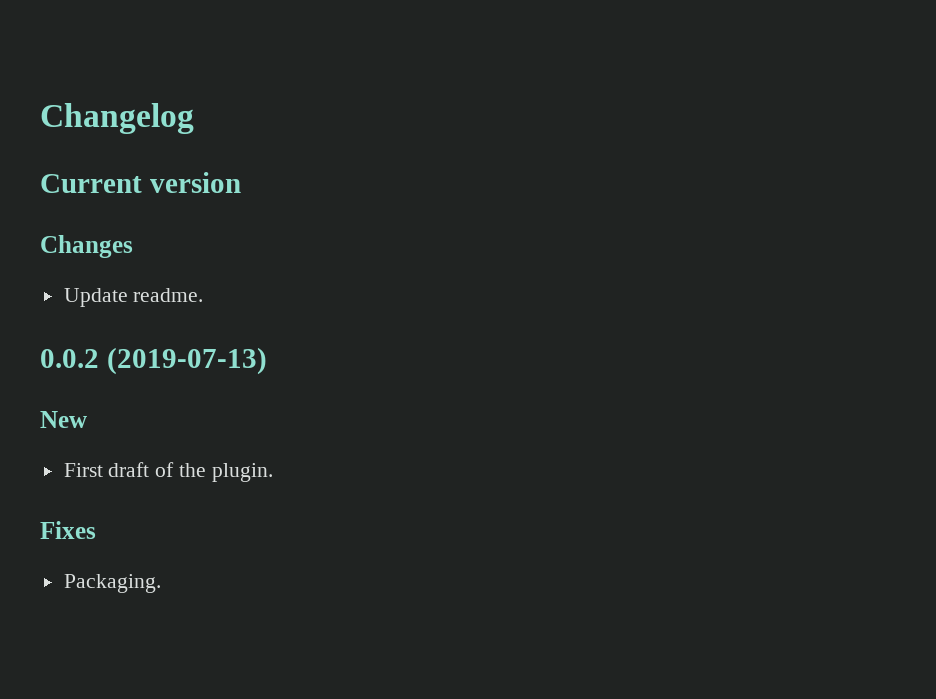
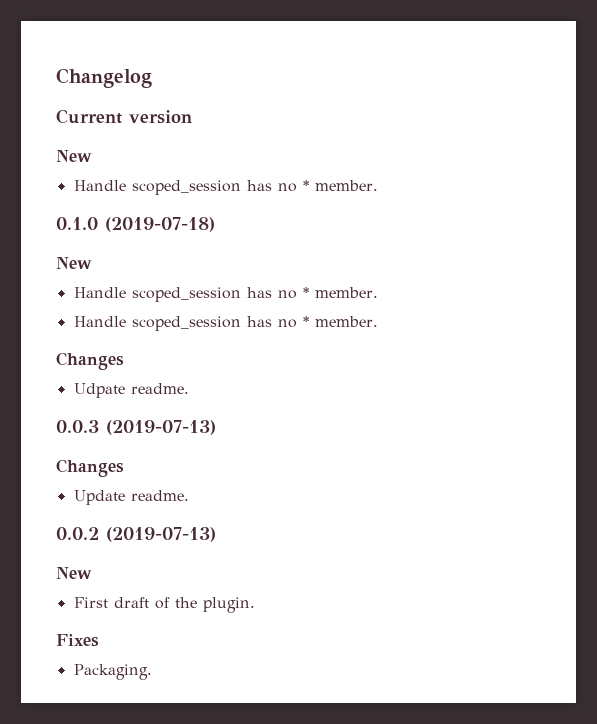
(241, 182) none -> [56,150,92,162] [73,180,378,195] [56,217,215,232] [56,257,92,269] [73,287,378,302] [73,316,378,331] [56,352,124,370] [73,383,189,398] [56,420,216,435] // New // Handle scoped_session has no * member. // 0.1.0 (2019-07-18) // New // Handle scoped_session has no * member. // Handle scoped_session has no * member. // Changes // Udpate readme. // 0.0.3 (2019-07-13)

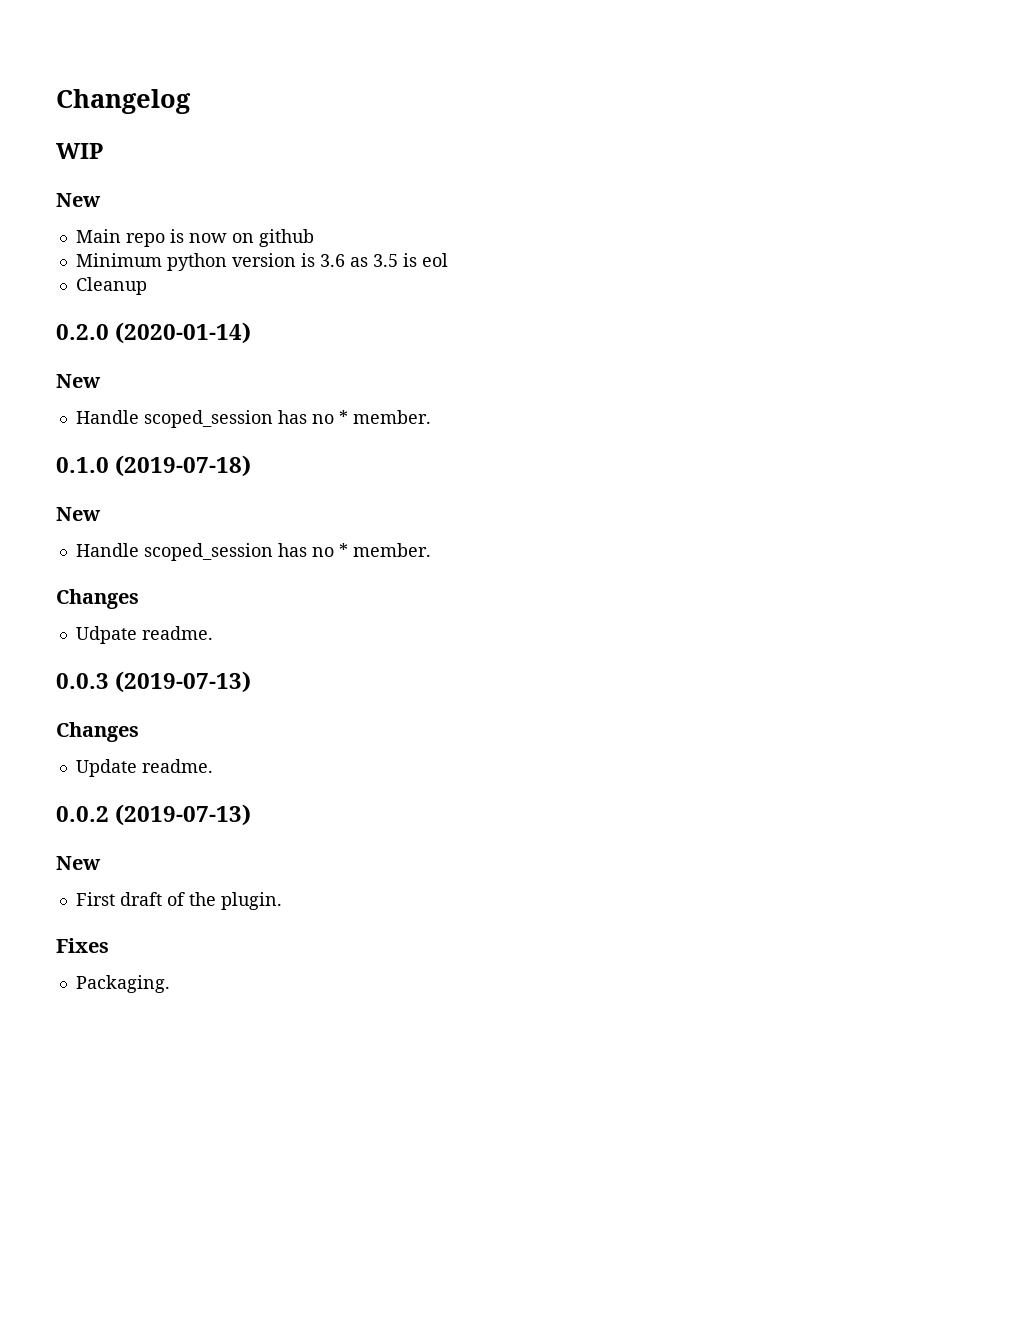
[56,109,192,124] Current version -> [56,143,103,159] [56,193,101,207] [75,229,314,247] [75,253,448,271] [75,277,147,295] [56,322,252,344] WIP // New // Main repo is now on github // Minimum python version is 3.6 as 3.5 is eol // Cleanup // 0.2.0 (2020-01-14)
[73,316,378,331] // Handle scoped_session has no * member. -> (431, 550) none

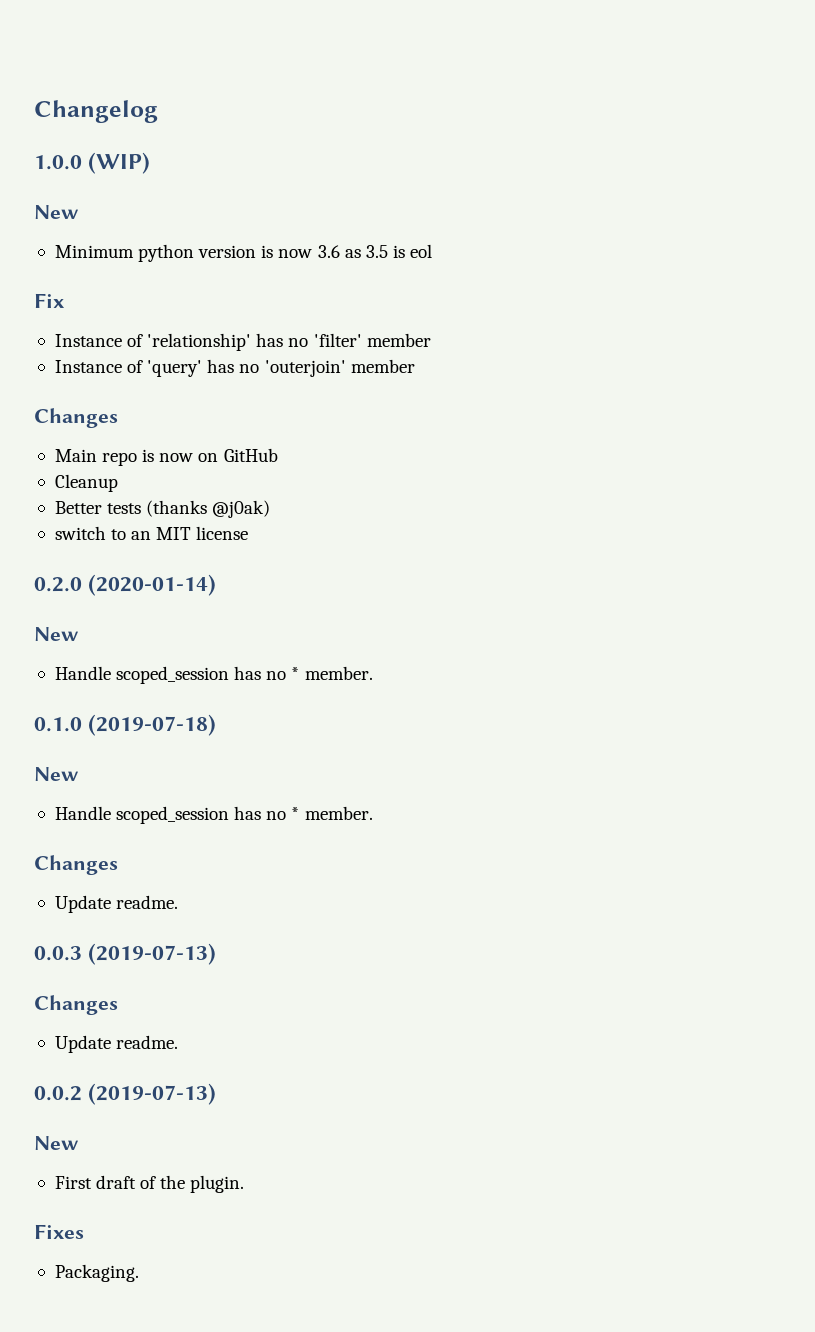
[56,143,103,159] [56,193,101,207] WIP // New -> [34,152,151,174] [34,205,79,219] [54,244,433,262] [34,293,65,308] [54,333,431,351] [54,359,415,377] [34,408,118,428] 1.0.0 (WIP) // New // Minimum python version is now 3.6 as 3.5 is eol // Fix // Instance of 'relationship' has no 'filter' member // Instance of 'query' has no 'outerjoin' member // Changes
[258,229,314,247] [75,253,448,271] [75,277,147,295] github // Minimum python version is 3.6 as 3.5 is eol // Cleanup -> [223,448,278,462] [54,474,118,492] [54,500,271,518] [54,526,249,540] GitHub // Cleanup // Better tests (thanks @j0ak) // switch to an MIT license
[75,626,137,644] Udpate -> [54,895,111,913] Update

